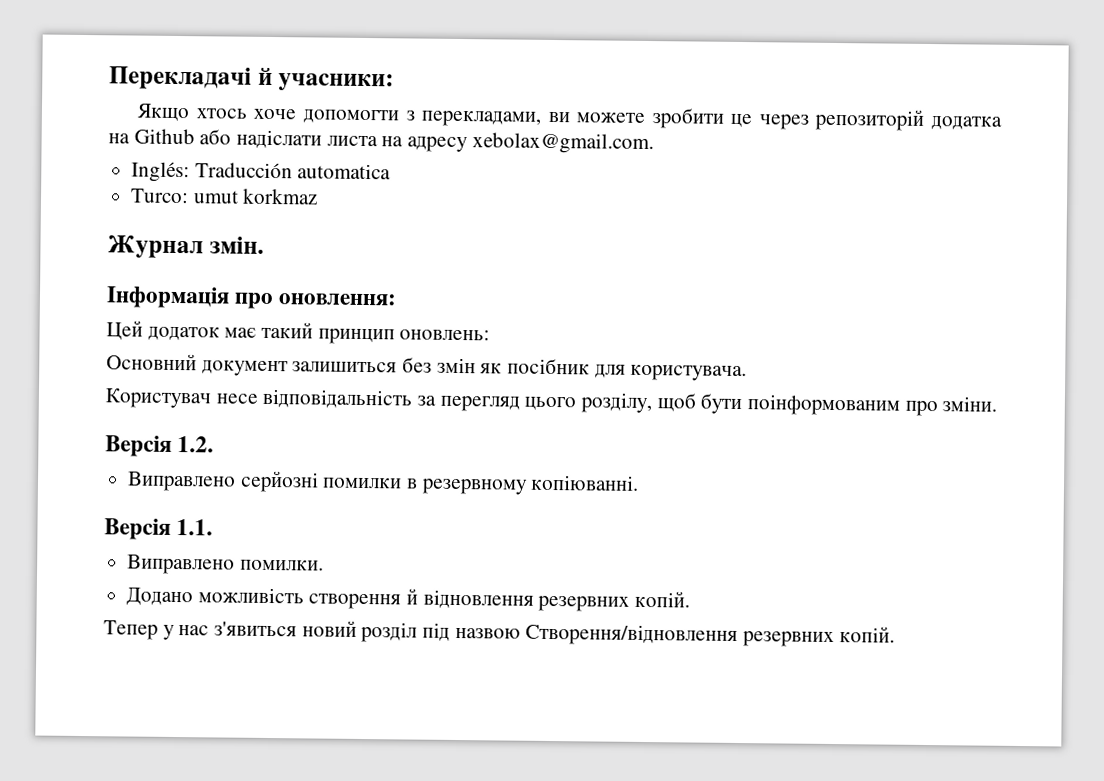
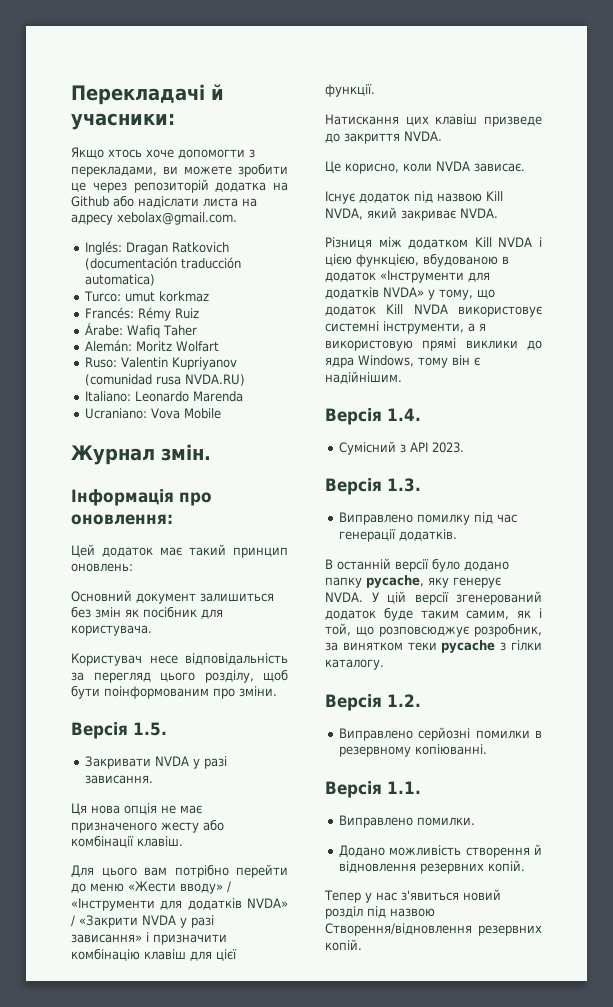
[194,162,392,180] [130,188,319,205] Traducción automatica // Turco: umut korkmaz -> [125,242,229,255] [84,257,241,270] [84,274,155,286] [83,291,209,302] [84,307,199,321] [84,323,197,338] [84,340,219,352] [84,357,237,370] [84,374,245,386] [84,391,243,402] [84,408,221,419] Dragan Ratkovich (documentación traducción automatica) // Turco: umut korkmaz // Francés: Rémy Ruiz // Árabe: Wafiq Taher // Alemán: Moritz Wolfart // Ruso: Valentin Kupriyanov (comunidad rusa NVDA.RU) // Italiano: Leonardo Marenda // Ucraniano: Vova Mobile
(998, 404) none -> [71,722,167,739] [84,756,227,769] [84,775,153,784] [71,803,202,816] [71,819,224,833] [71,835,183,848] [71,864,288,878] [71,881,231,894] [71,898,288,911] [71,915,214,928] [71,932,227,945] [71,948,237,961] [325,84,375,97] [325,114,542,127] [325,131,442,144] [325,161,525,174] [325,191,503,204] [325,207,498,221] [325,237,542,249] [325,253,509,267] [325,270,490,283] [325,287,495,300] [325,304,542,317] [325,321,486,334] [325,338,542,351] [325,355,480,368] [325,371,402,384] [325,408,421,425] [338,441,464,455] [325,478,421,495] [338,512,517,525] [338,529,457,542] [325,558,509,572] [325,575,501,588] [325,591,542,605] [325,607,542,621] [325,623,542,637] [325,640,542,653] [325,659,384,670] // Версія 1.5. // Закривати NVDA у разі зависання. // Ця нова опція не має призначеного жесту або комбінації клавіш. // Для цього вам потрібно перейти до меню «Жести вводу» / «Інструменти для додатків NVDA» / «Закрити NVDA у разі зависання» і призначити комбінацію клавіш для цієї функції. // Натискання цих клавіш призведе до закриття NVDA. // Це корисно, коли NVDA зависає. // Існує додаток під назвою Kill NVDA, який закриває NVDA. // Різниця між додатком Kill NVDA і цією функцією, вбудованою в додаток «Інструменти для додатків NVDA» у тому, що додаток Kill NVDA використовує системні інструменти, а я використовую прямі виклики до ядра Windows, тому він є надійнішим. // Версія 1.4. // Сумісний з API 2023. // Версія 1.3. // Виправлено помилку під час генерації додатків. // В останній версії було додано папку pycache, яку генерує NVDA. У цій версії згенерований додаток буде таким самим, як і той, що розповсюджує розробник, за винятком теки pycache з гілки каталогу.

